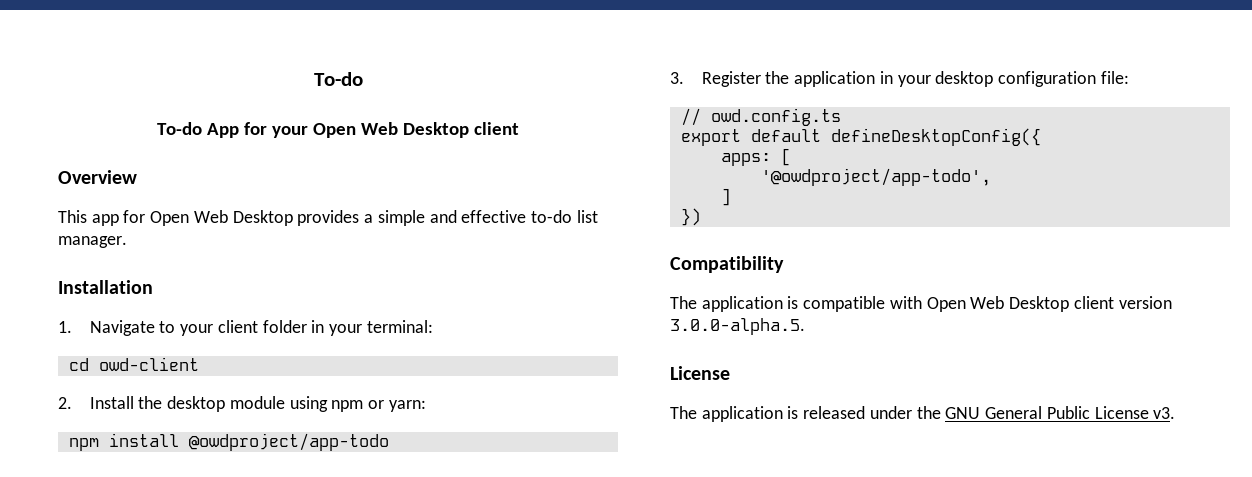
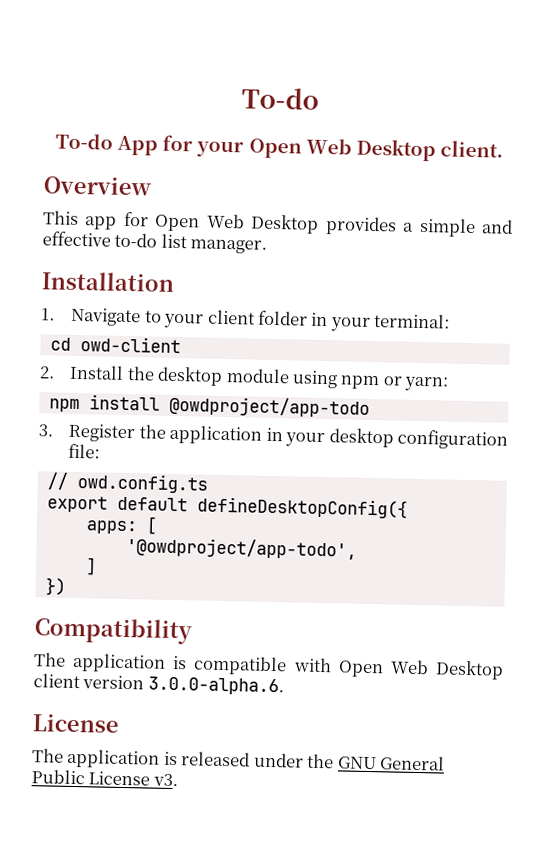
[473,122,519,135] client -> [439,140,503,158] client.
[670,318,805,335] 3.0.0-alpha.5. -> [147,676,284,696] 3.0.0-alpha.6.

